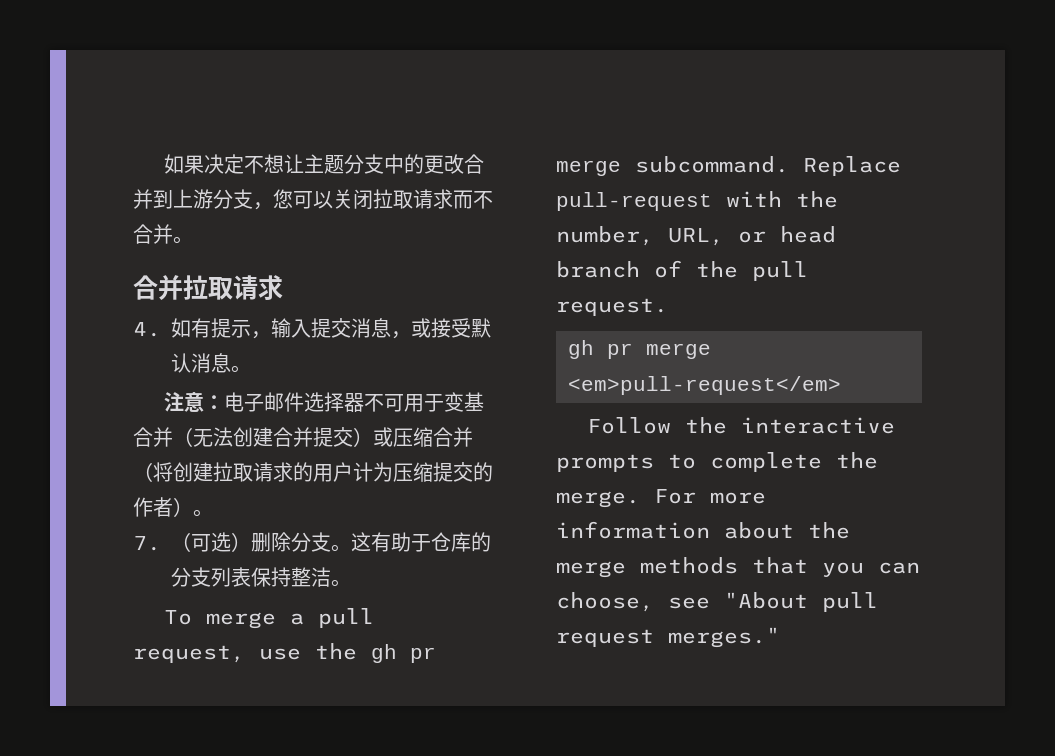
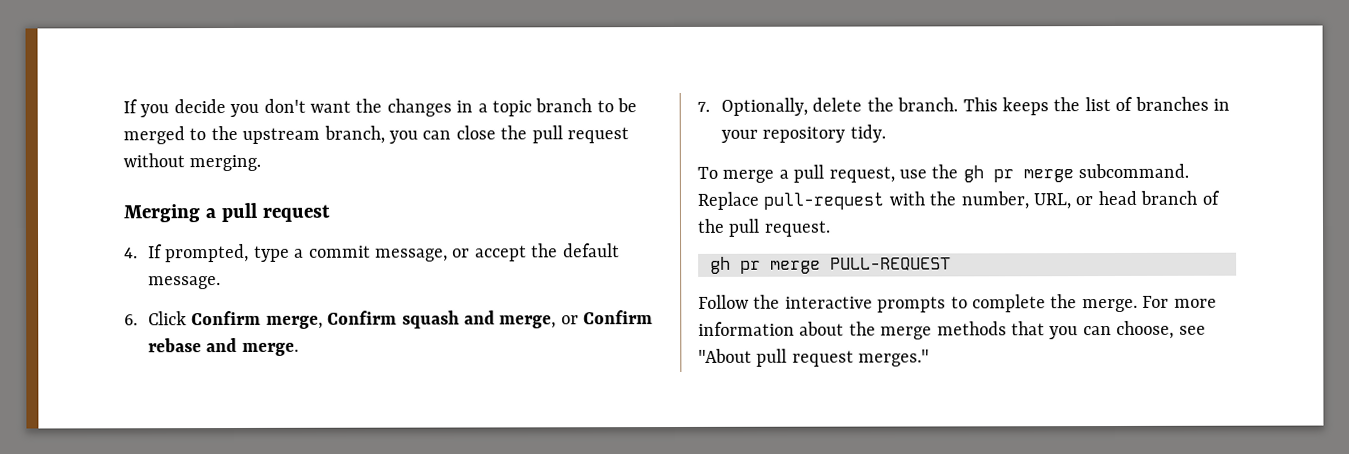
[164,154,485,174] [133,189,493,210] [133,224,193,244] [133,275,283,301] [133,318,491,339] [171,353,251,373] [164,392,485,412] [133,427,473,447] [133,462,493,482] [133,497,213,517] [133,532,491,552] [171,567,351,587] 如果决定不想让主题分支中的更改合并到上游分支，您可以关闭拉取请求而不合并。 // 合并拉取请求 // 4.如有提示，输入提交消息，或接受默认消息。 // 注意：电子邮件选择器不可用于变基合并（无法创建合并提交）或压缩合并（将创建拉取请求的用户计为压缩提交的作者）。 // 7.（可选）删除分支。这有助于仓库的分支列表保持整洁。 -> [123,98,638,118] [123,125,629,145] [123,153,262,172] [123,202,330,223] [124,243,620,263] [147,276,221,290] [124,310,654,329] [147,337,299,356] [697,96,1230,116] [720,124,886,143] If you decide you don't want the changes in a topic branch to be merged to the upstream branch, you can close the pull request without merging. // Merging a pull request // 4. If prompted, type a commit message, or accept the default message. // 6. Click Confirm merge, Confirm squash and merge, or Confirm rebase and merge. // 7. Optionally, delete the branch. This keeps the list of branches in your repository tidy.
[568,376,841,395] <em>pull-request</em> -> [830,257,951,271] PULL-REQUEST

